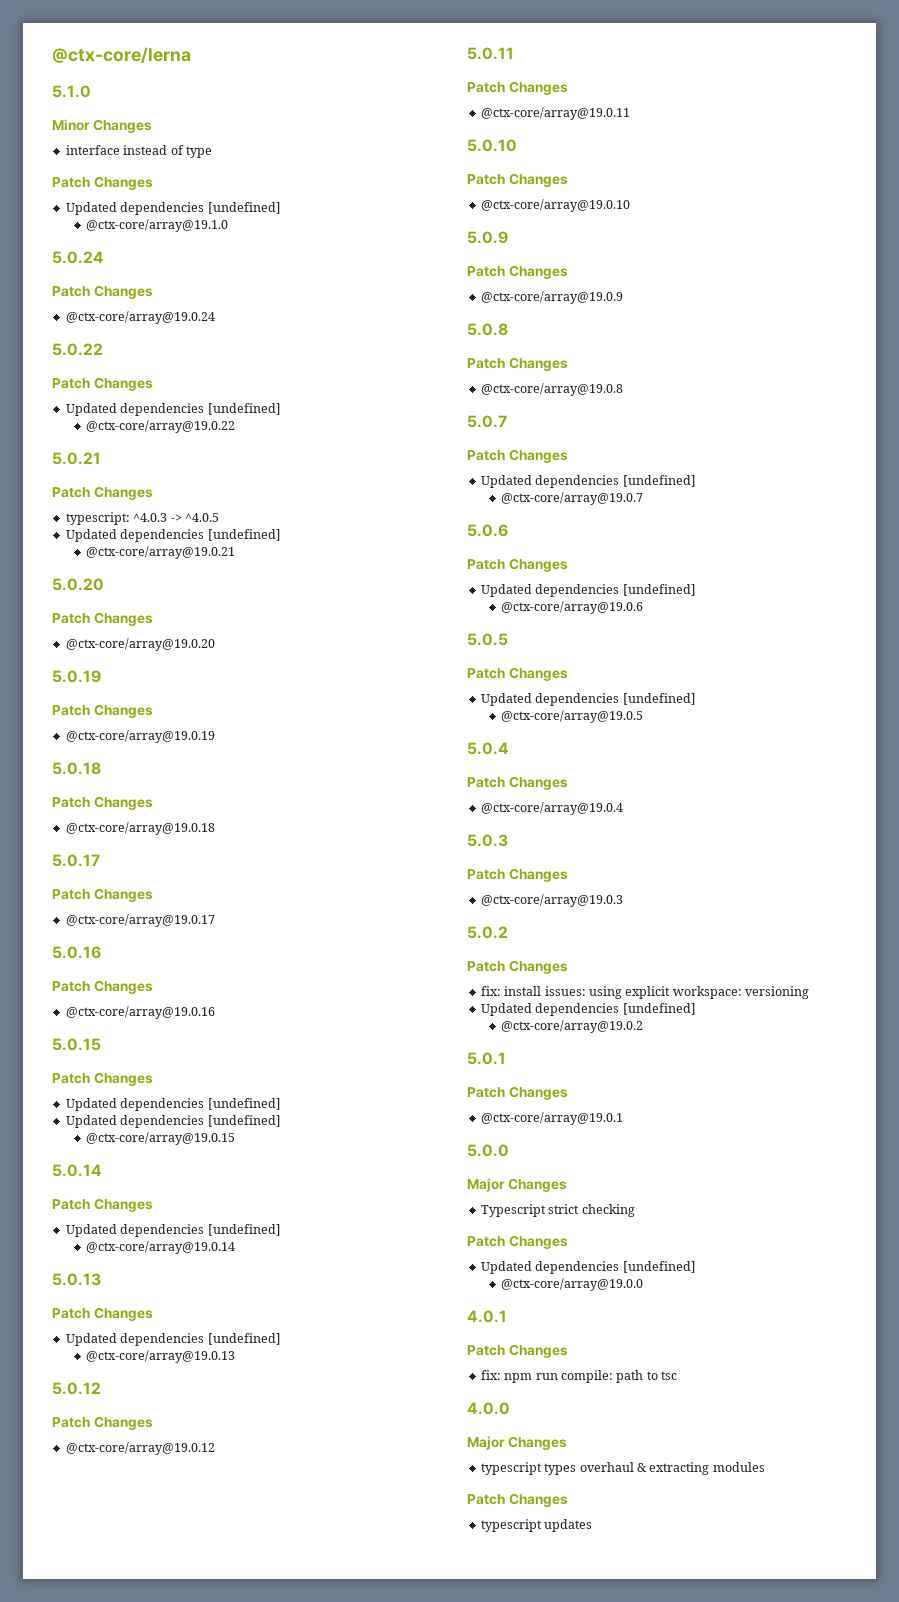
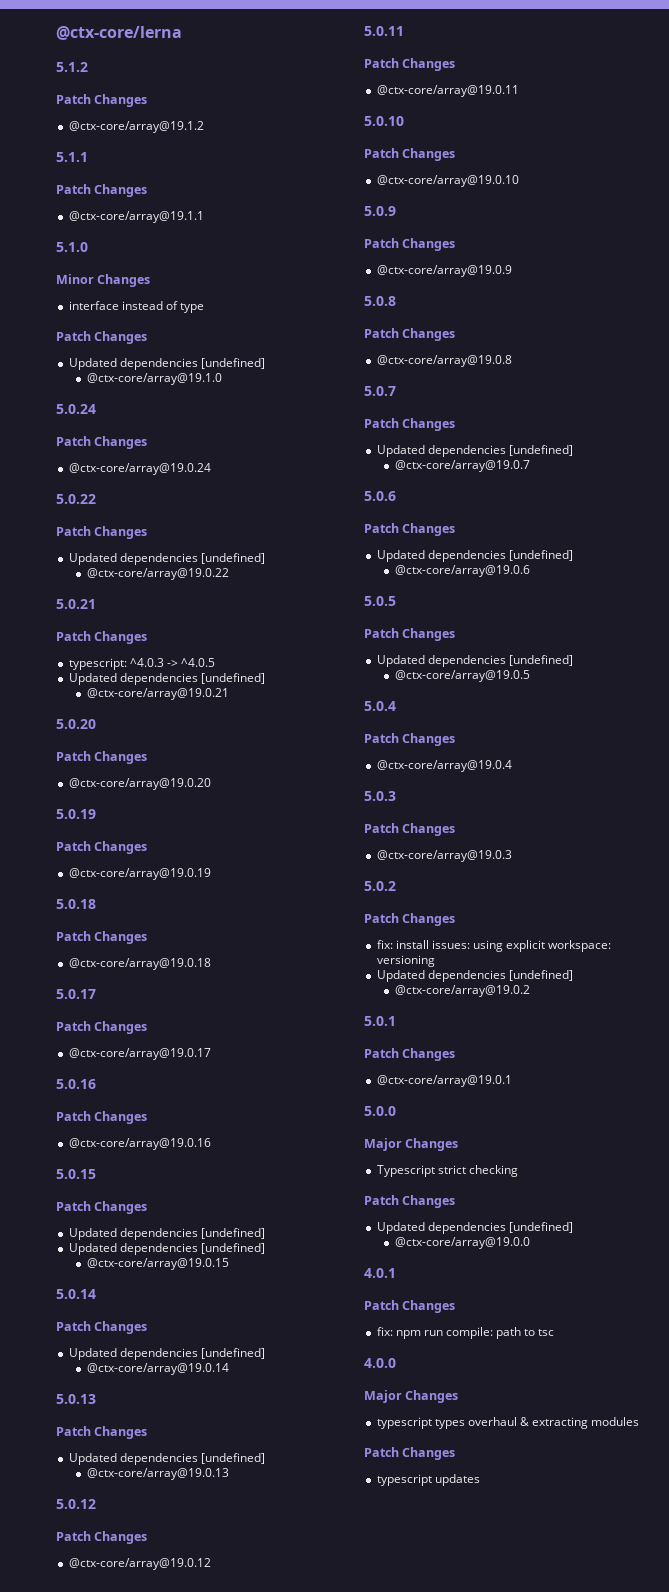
(191, 55) none -> [56,62,88,72] [56,94,148,107] [68,121,204,133] [56,152,88,162] [56,184,148,197] [68,211,204,223] // 5.1.2 // Patch Changes // @ctx-core/array@19.1.2 // 5.1.1 // Patch Changes // @ctx-core/array@19.1.1

